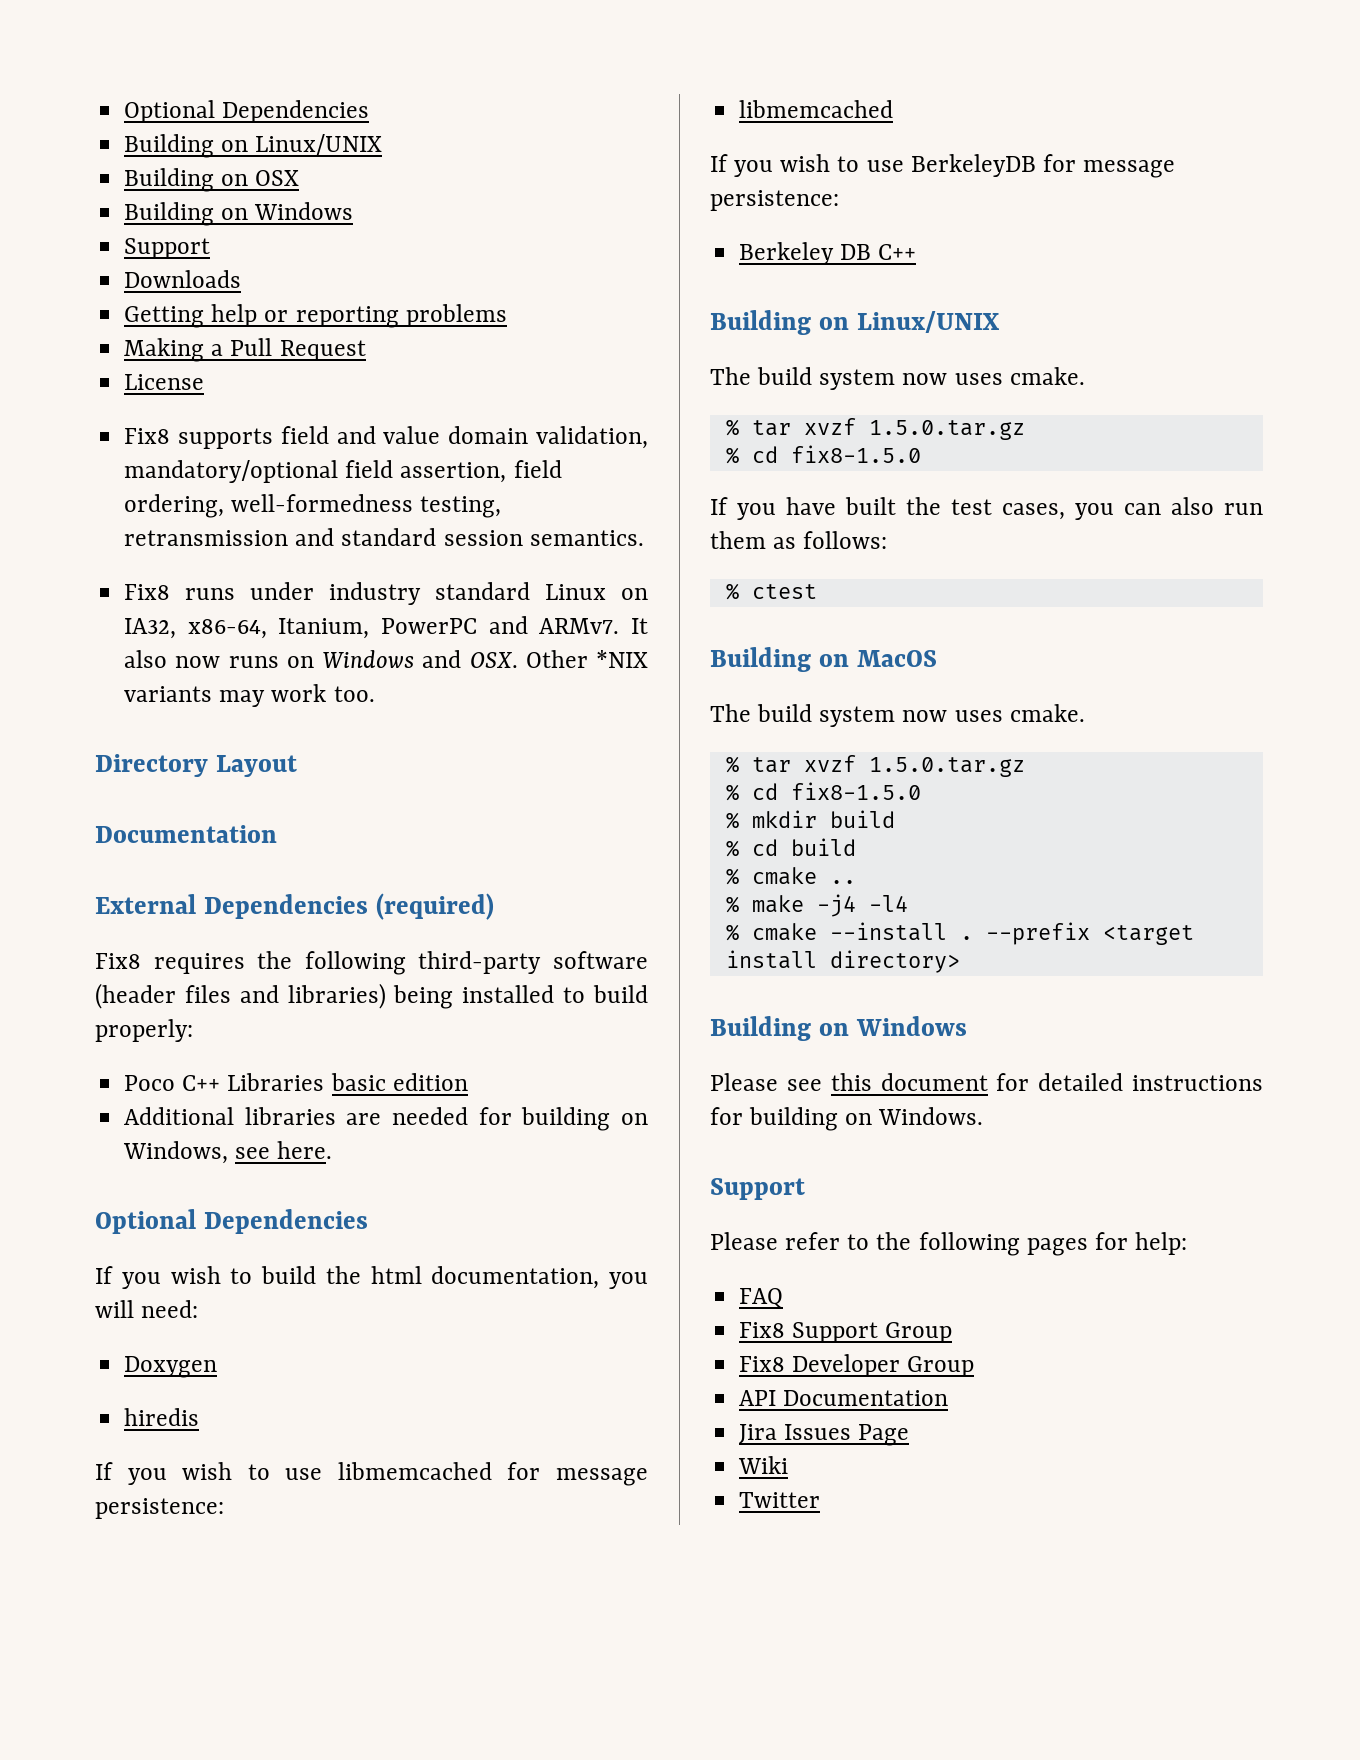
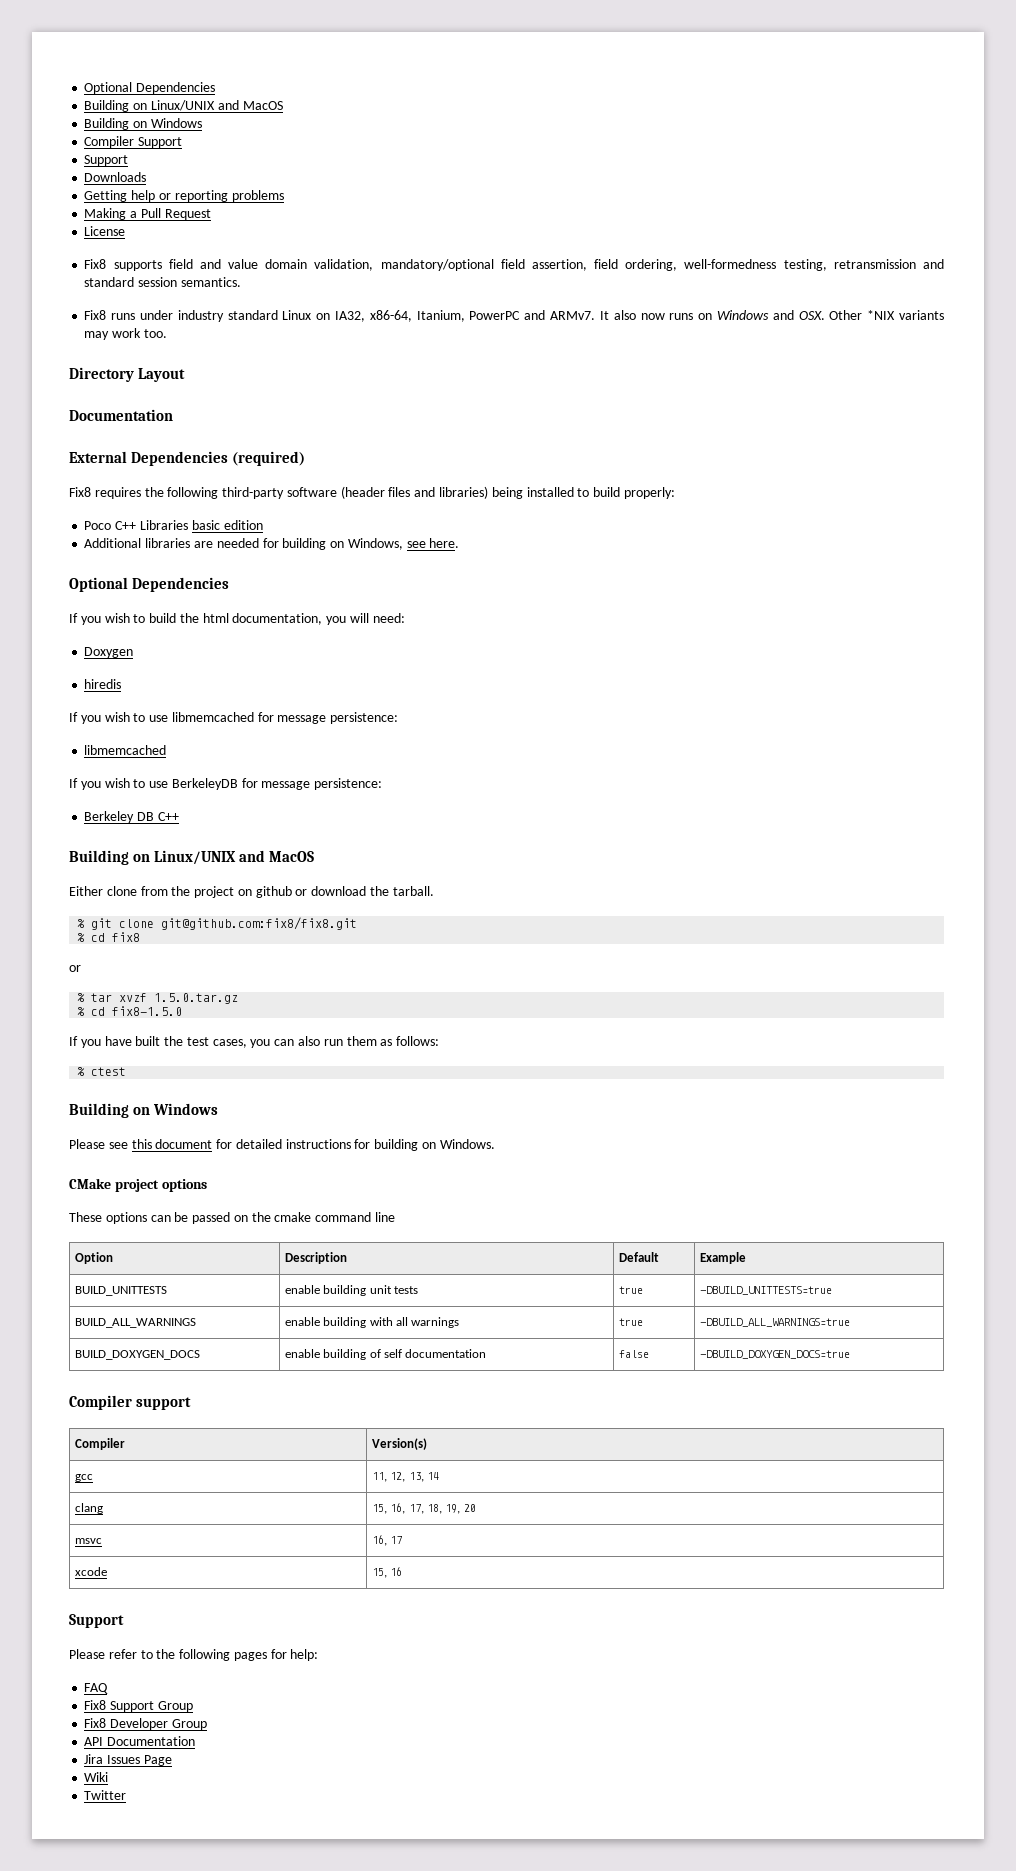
[124,168,300,192] [124,202,354,226] // Building on OSX // Building on Windows -> [217,100,283,110] [84,118,202,130] [84,136,183,148] and MacOS // Building on Windows // Compiler Support
[710,367,1085,390] // The build system now uses cmake. -> [239,850,315,862] [69,886,434,898] [77,917,358,930] [77,932,141,942] [69,965,81,972] and MacOS // Either clone from the project on github or download the tarball. // % git clone git@github.com:fix8/fix8.git // % cd fix8 // or
[710,647,937,672] [710,704,1085,727] [725,755,1025,777] [725,782,921,801] [725,810,895,829] [725,838,856,857] [725,867,856,885] [725,894,908,917] [725,922,1194,945] [725,950,960,973] // Building on MacOS // The build system now uses cmake. // % tar xvzf 1.5.0.tar.gz // % cd fix8-1.5.0 // % mkdir build // % cd build // % cmake .. // % make -j4 -l4 // % cmake --install . --prefix <target install directory> -> (127, 1071) none
(984, 1116) none -> [69,1178,207,1192] [69,1212,396,1224] [74,1252,113,1264] [284,1252,347,1264] [618,1252,659,1262] [699,1252,746,1264] [74,1286,167,1296] [284,1285,419,1296] [618,1286,643,1294] [699,1286,832,1295] [74,1318,196,1328] [284,1317,460,1328] [618,1318,643,1326] [699,1318,850,1327] [74,1350,200,1360] [284,1349,487,1360] [618,1350,649,1358] [699,1350,850,1359] [69,1395,192,1410] [74,1438,125,1450] [371,1438,427,1450] [74,1474,93,1482] [371,1472,440,1482] [74,1503,103,1514] [371,1503,476,1514] [74,1538,102,1544] [371,1535,403,1546] [74,1567,107,1576] [371,1567,403,1578] // CMake project options // These options can be passed on the cmake command line // Option | Description | Default | Example // BUILD_UNITTESTS | enable building unit tests | true | -DBUILD_UNITTESTS=true // BUILD_ALL_WARNINGS | enable building with all warnings | true | -DBUILD_ALL_WARNINGS=true // BUILD_DOXYGEN_DOCS | enable building of self documentation | false | -DBUILD_DOXYGEN_DOCS=true // Compiler support // Compiler | Version(s) // gcc | 11, 12, 13, 14 // clang | 15, 16, 17, 18, 19, 20 // msvc | 16, 17 // xcode | 15, 16

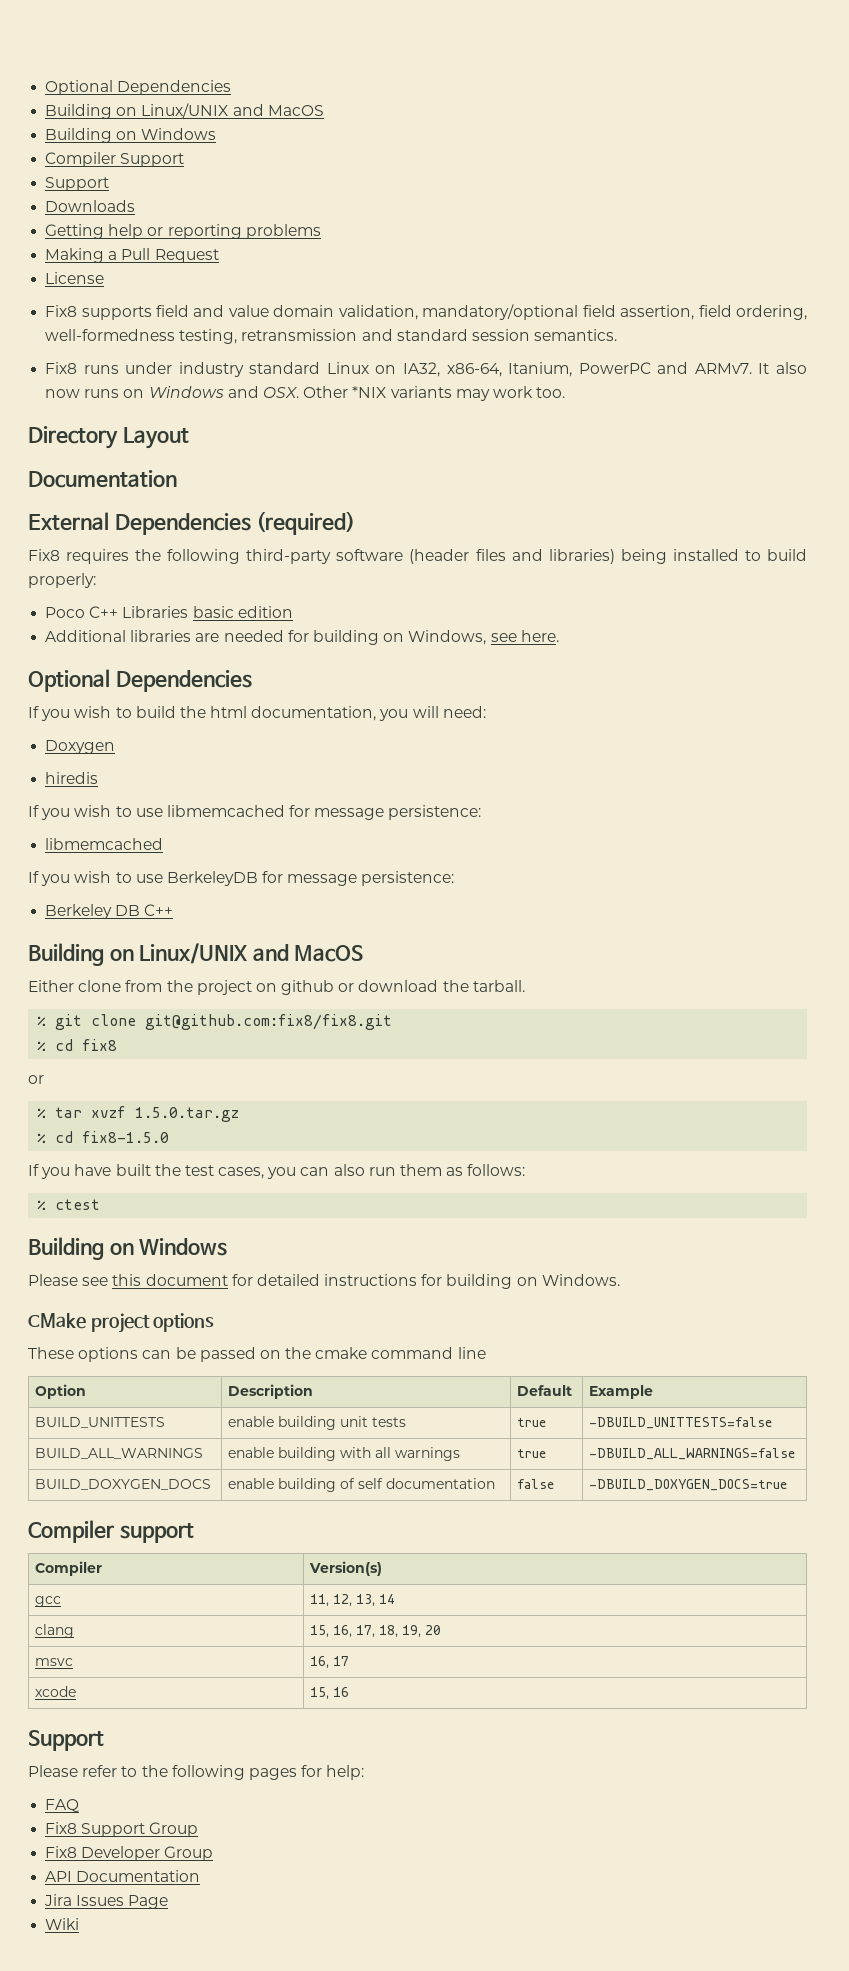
[699,1286,832,1295] -DBUILD_UNITTESTS=true -> [589,1417,773,1429] -DBUILD_UNITTESTS=false
[699,1318,850,1327] -DBUILD_ALL_WARNINGS=true -> [589,1448,796,1460] -DBUILD_ALL_WARNINGS=false
[84,1790,127,1800] // Twitter -> (80, 1924) none

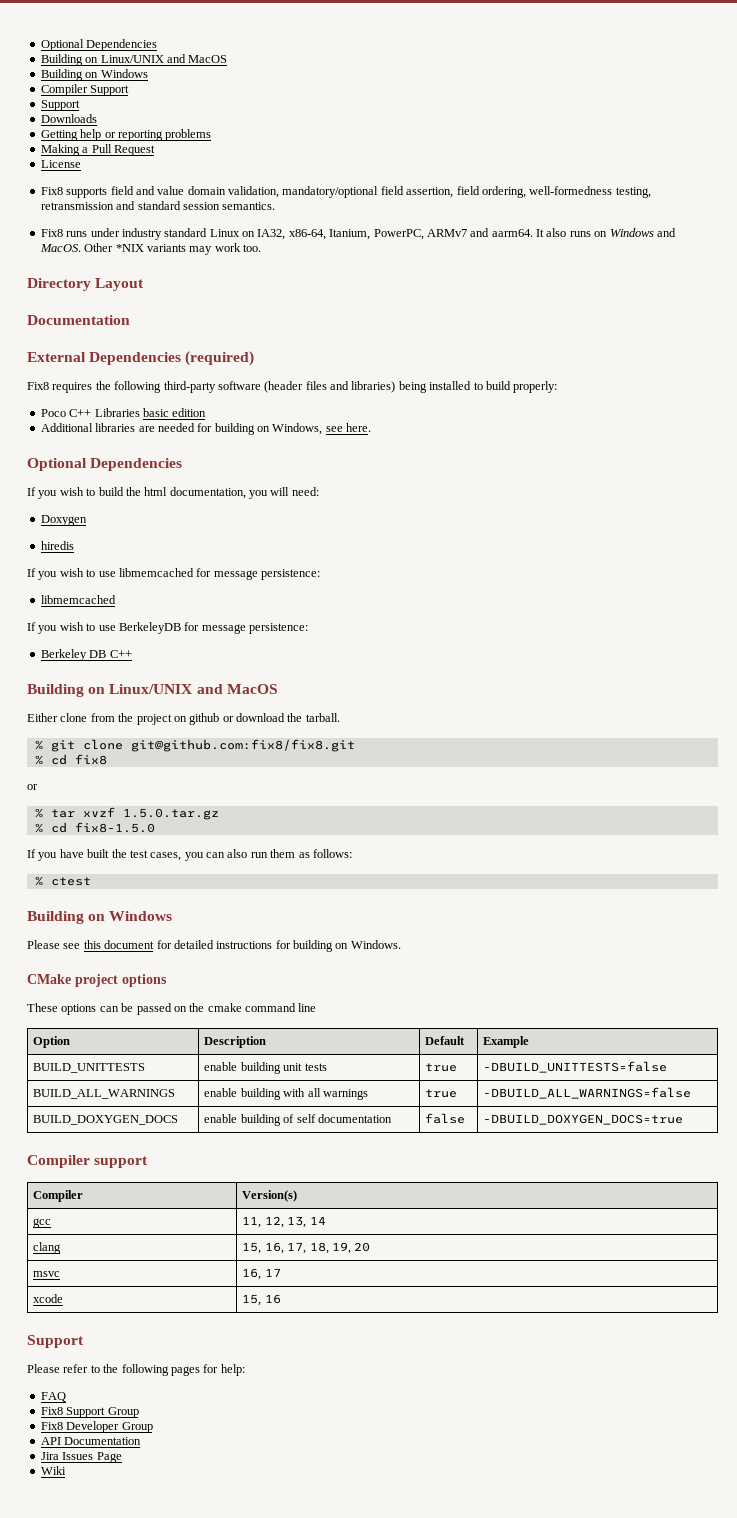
[578,362,752,374] PowerPC and ARMv7. -> [373,228,533,240] PowerPC, ARMv7 and aarm64.
[45,389,81,398] now -> (567, 232) none
[262,387,299,398] OSX. -> [39,244,81,252] MacOS.

